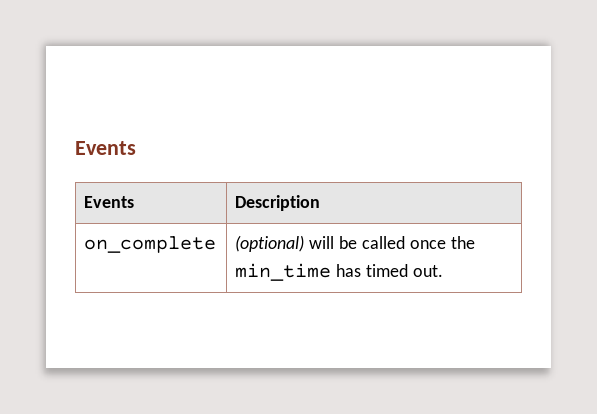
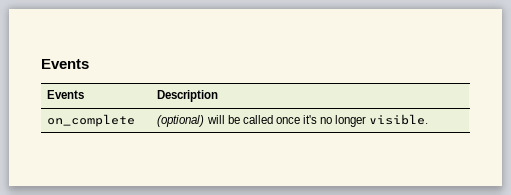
[450,236,475,249] [235,263,443,281] the min_time has timed out. -> [302,114,429,127] it's no longer visible.

